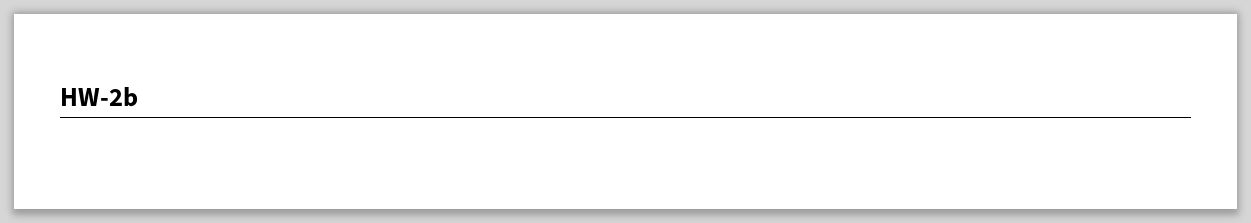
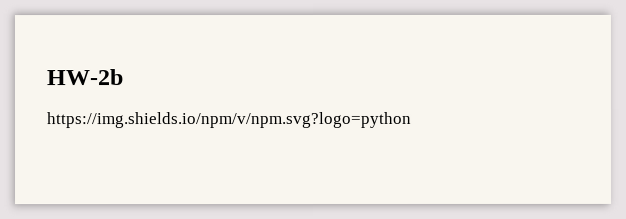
(138, 97) none -> [47,111,412,129] // https://img.shields.io/npm/v/npm.svg?logo=python

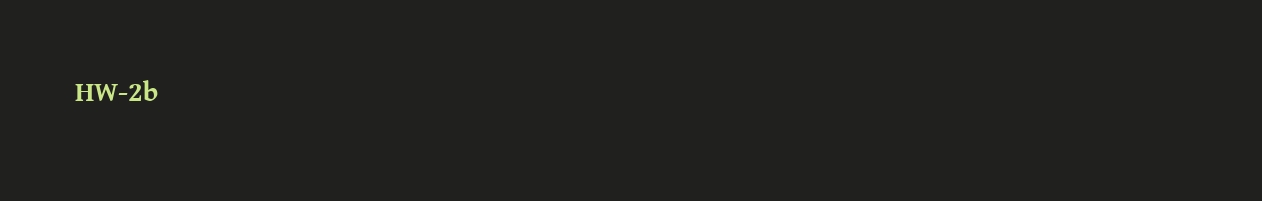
[47,111,412,129] // https://img.shields.io/npm/v/npm.svg?logo=python -> (158, 90) none

